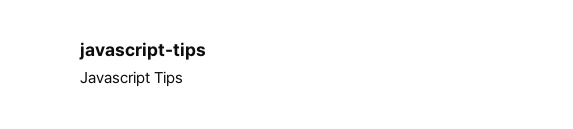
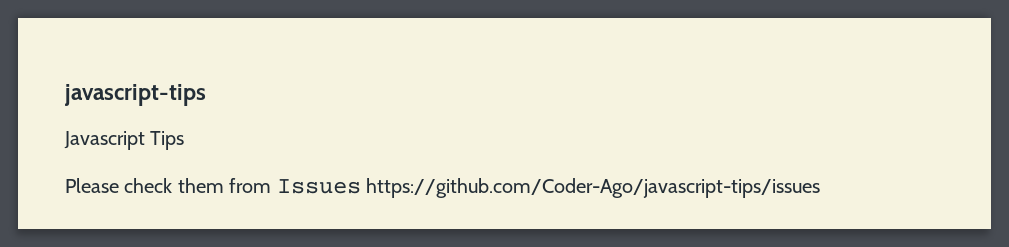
(184, 79) none -> [65,178,820,198] // Please check them from Issues https://github.com/Coder-Ago/javascript-tips/issues

